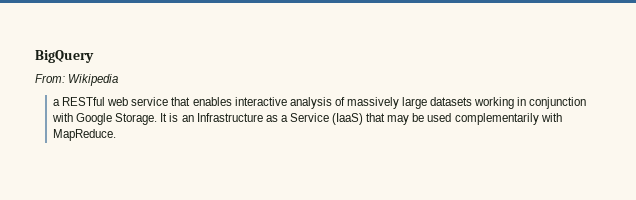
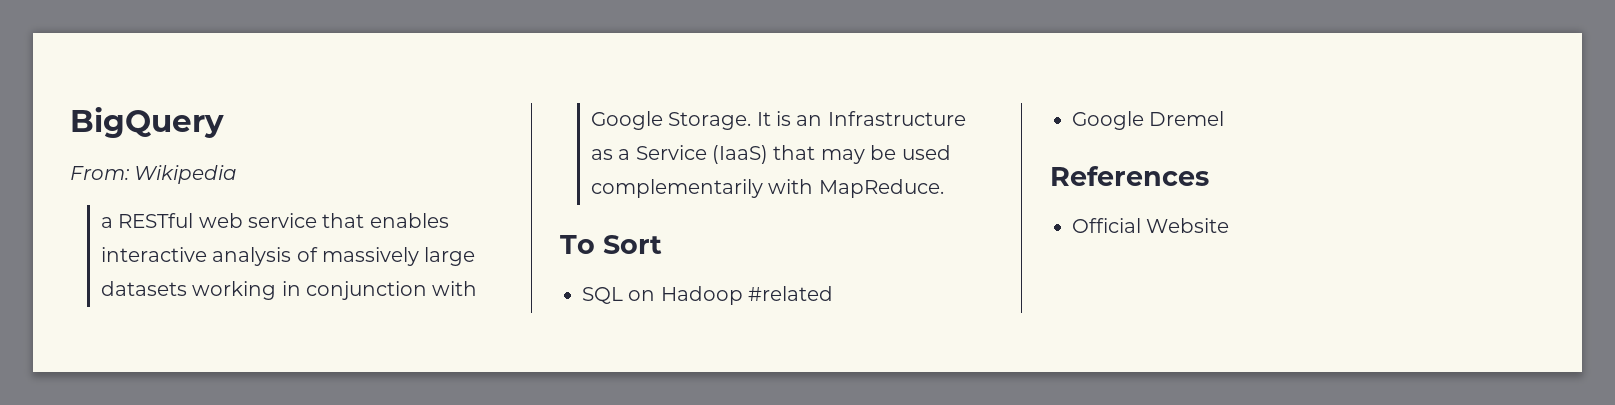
(116, 135) none -> [560,235,662,254] [582,286,834,305] [1072,111,1225,130] [1050,166,1209,186] [1072,218,1230,233] // To Sort // SQL on Hadoop #related // Google Dremel // References // Official Website

